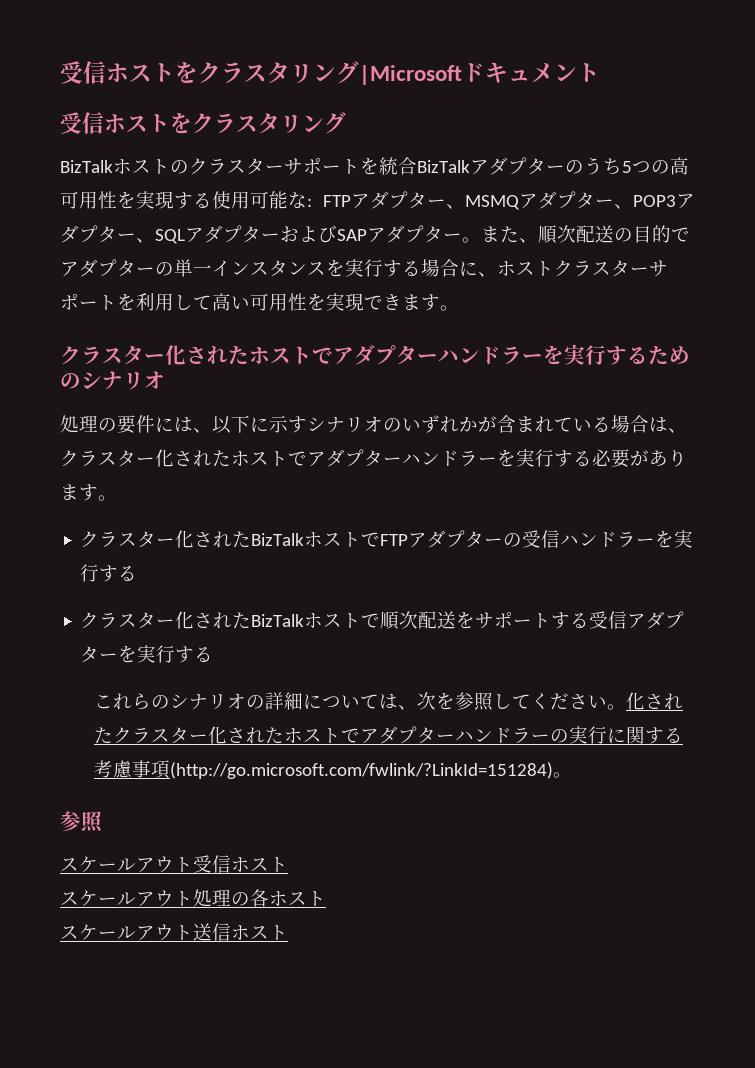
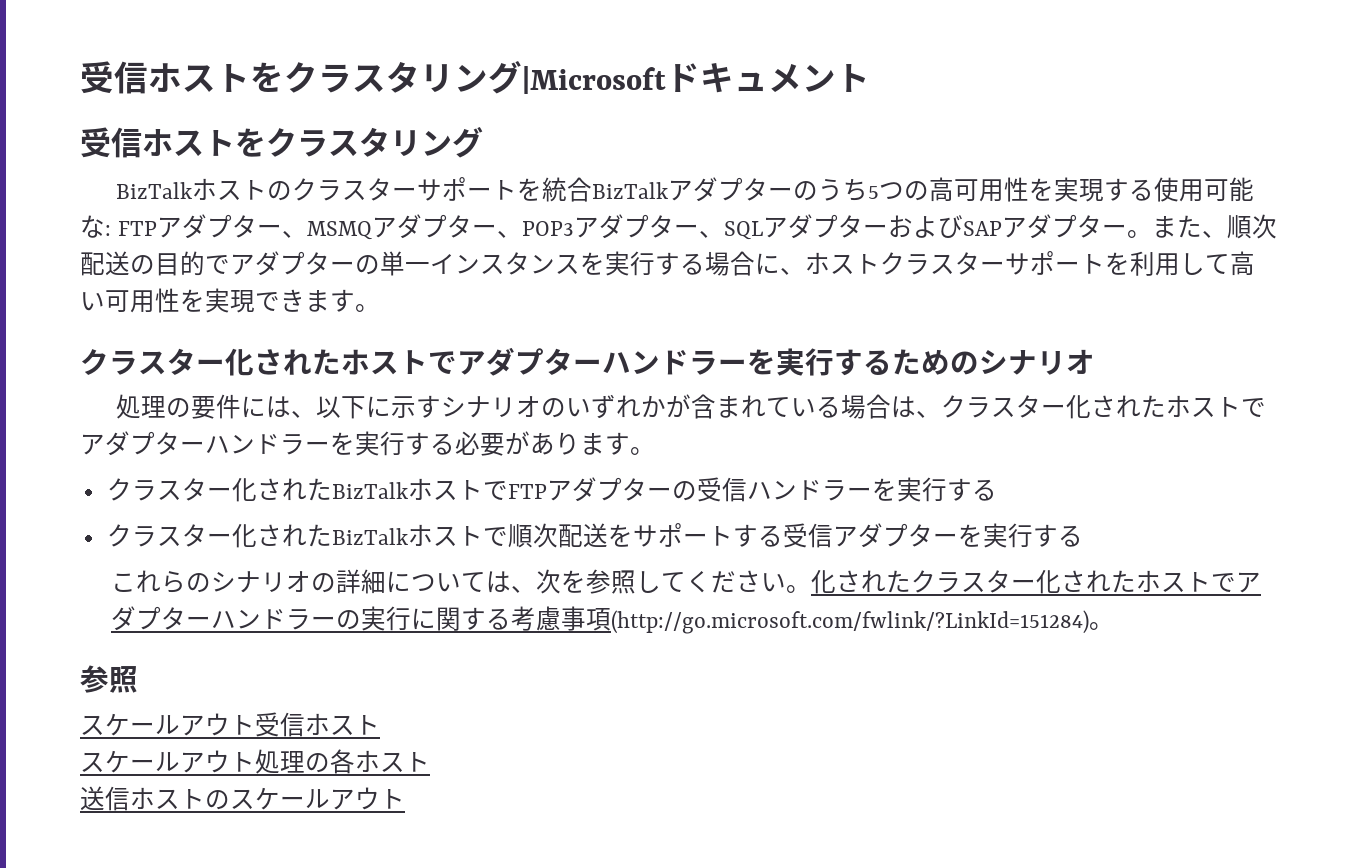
[60,923,288,941] スケールアウト送信ホスト -> [80,786,405,811] 送信ホストのスケールアウト

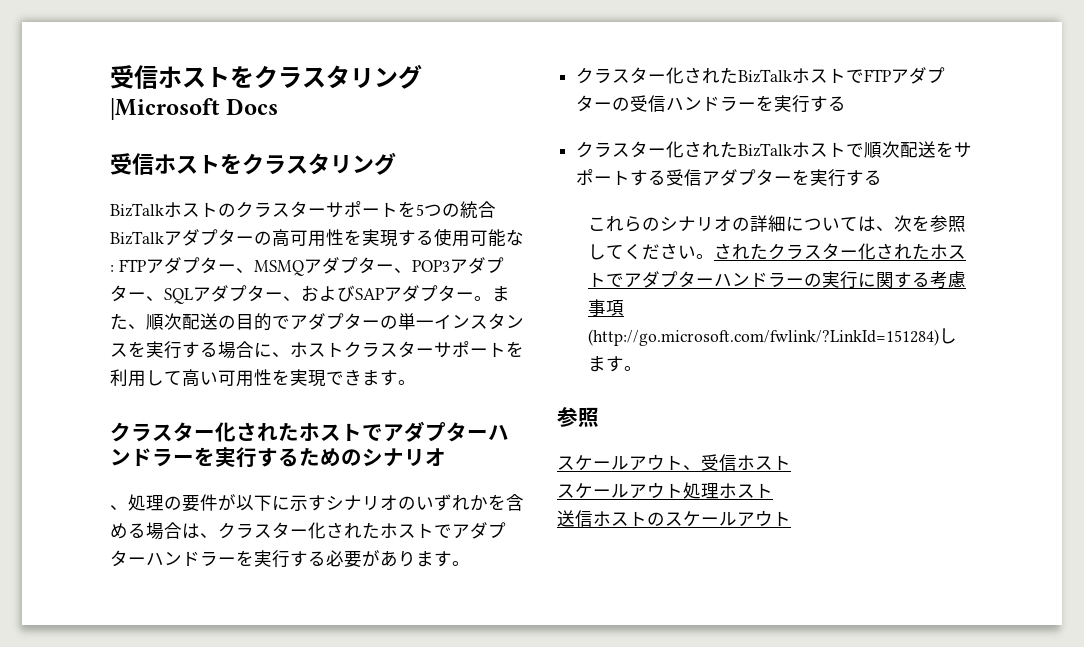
[666,63,870,93] ドキュメント -> [226,98,279,115] Docs
(543, 189) none -> [416,203,460,217] 5つの
[818,178,930,201] うち5つの -> (272, 238) none
(888, 230) none -> [283,296,301,301] 、
(1095, 361) none -> [110,505,128,510] 、
[241,396,317,418] には、 -> [218,494,236,511] が
[666,394,817,419] が含まれてい -> [488,494,524,511] [110,523,128,539] を含め
[810,569,836,594] 化 -> (715, 256) none
(1089, 622) none -> [939,328,958,344] [588,356,625,372] します
(255, 725) none -> [683,465,701,470] 、
[305,749,355,774] の各 -> (719, 491) none

